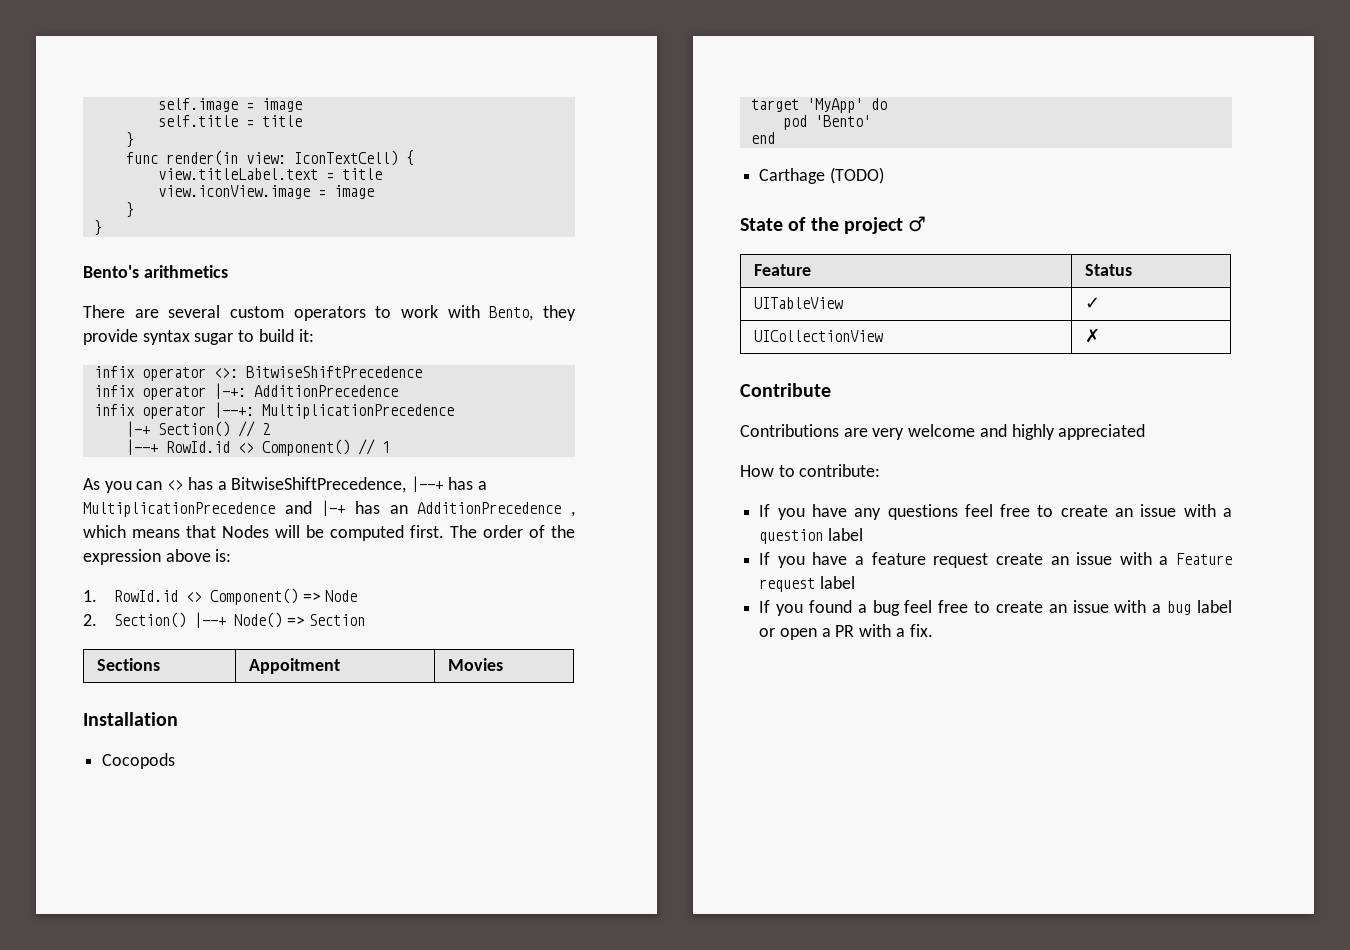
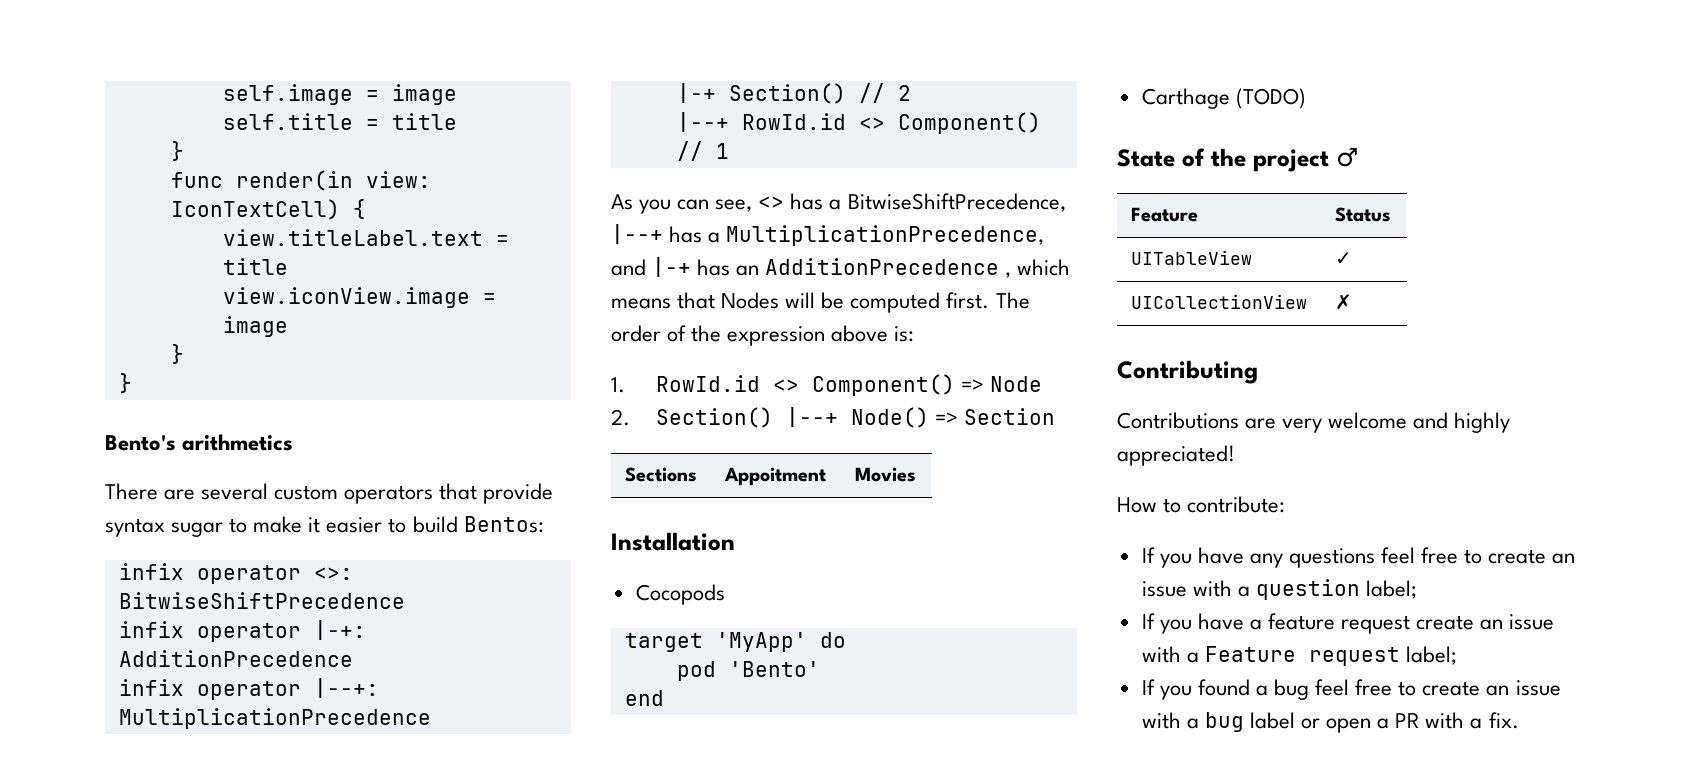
[375,305,576,321] [83,329,314,345] to work with Bento, they provide syntax sugar to build it: -> [439,483,554,504] [105,516,544,537] that provide syntax sugar to make it easier to build Bentos:
(163, 485) none -> [715,199,753,212] see,
[83,502,275,517] MultiplicationPrecedence -> [726,225,1045,246] MultiplicationPrecedence,
[740,383,831,397] Contribute -> [1117,360,1258,384] Contributing
[1058,424,1146,440] appreciated -> [1117,445,1235,466] appreciated!
[827,528,863,541] label -> [1366,580,1418,599] label;
[819,576,855,589] label -> [1405,646,1457,665] label;

